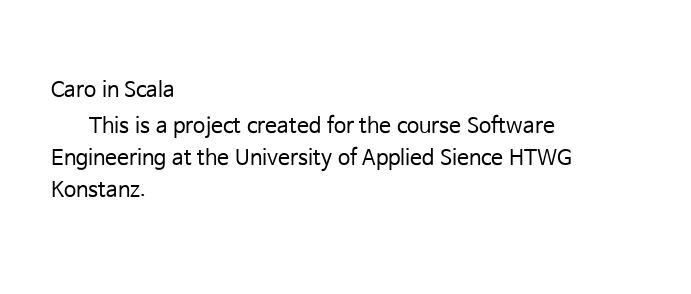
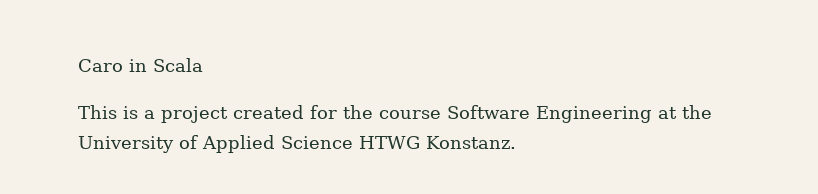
[440,148,504,166] Sience -> [281,136,353,149] Science

